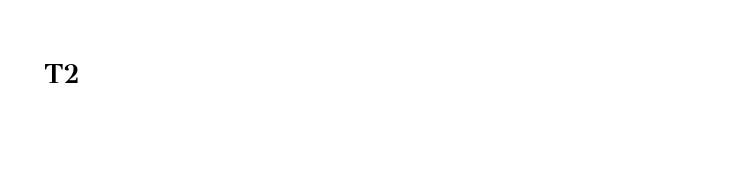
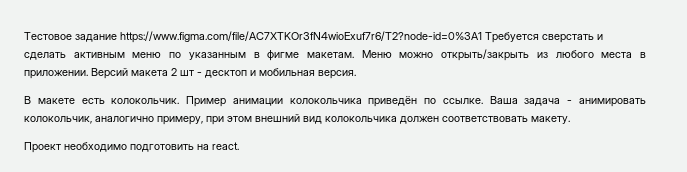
[44,64,80,83] T2 -> [24,31,603,43] [24,49,646,61] [24,68,356,79] [24,96,646,107] [24,114,570,125] [24,142,239,153] Тестовое задание https://www.figma.com/file/AC7XTKOr3fN4wioExuf7r6/T2?node-id=0%3A1 Требуется сверстать и сделать активным меню по указанным в фигме макетам. Меню можно открыть/закрыть из любого места в приложении. Версий макета 2 шт - десктоп и мобильная версия. // В макете есть колокольчик. Пример анимации колокольчика приведён по ссылке. Ваша задача - анимировать колокольчик, аналогично примеру, при этом внешний вид колокольчика должен соответствовать макету. // Проект необходимо подготовить на react.

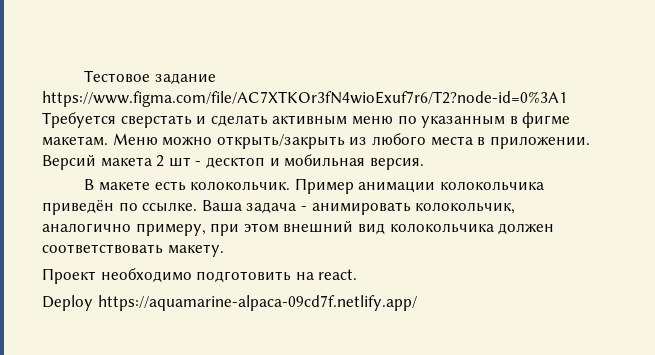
(239, 146) none -> [42,295,417,311] // Deploy https://aquamarine-alpaca-09cd7f.netlify.app/

